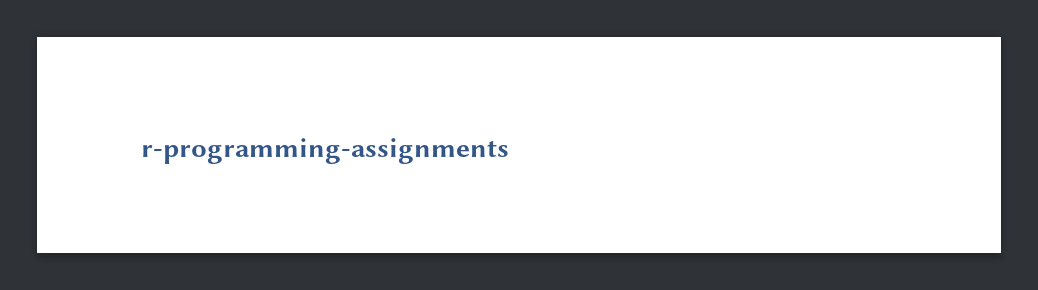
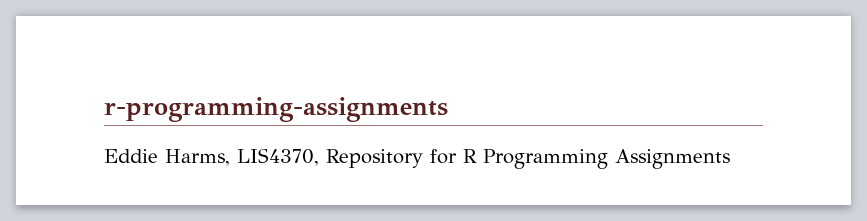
(509, 151) none -> [104,148,730,169] // Eddie Harms, LIS4370, Repository for R Programming Assignments

